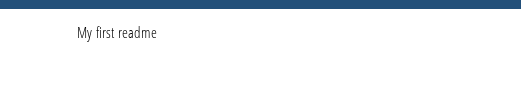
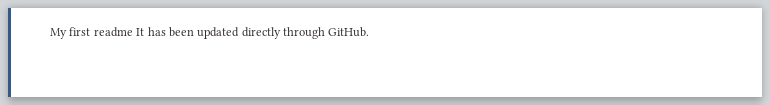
(158, 32) none -> [136,27,370,39] It has been updated directly through GitHub.

